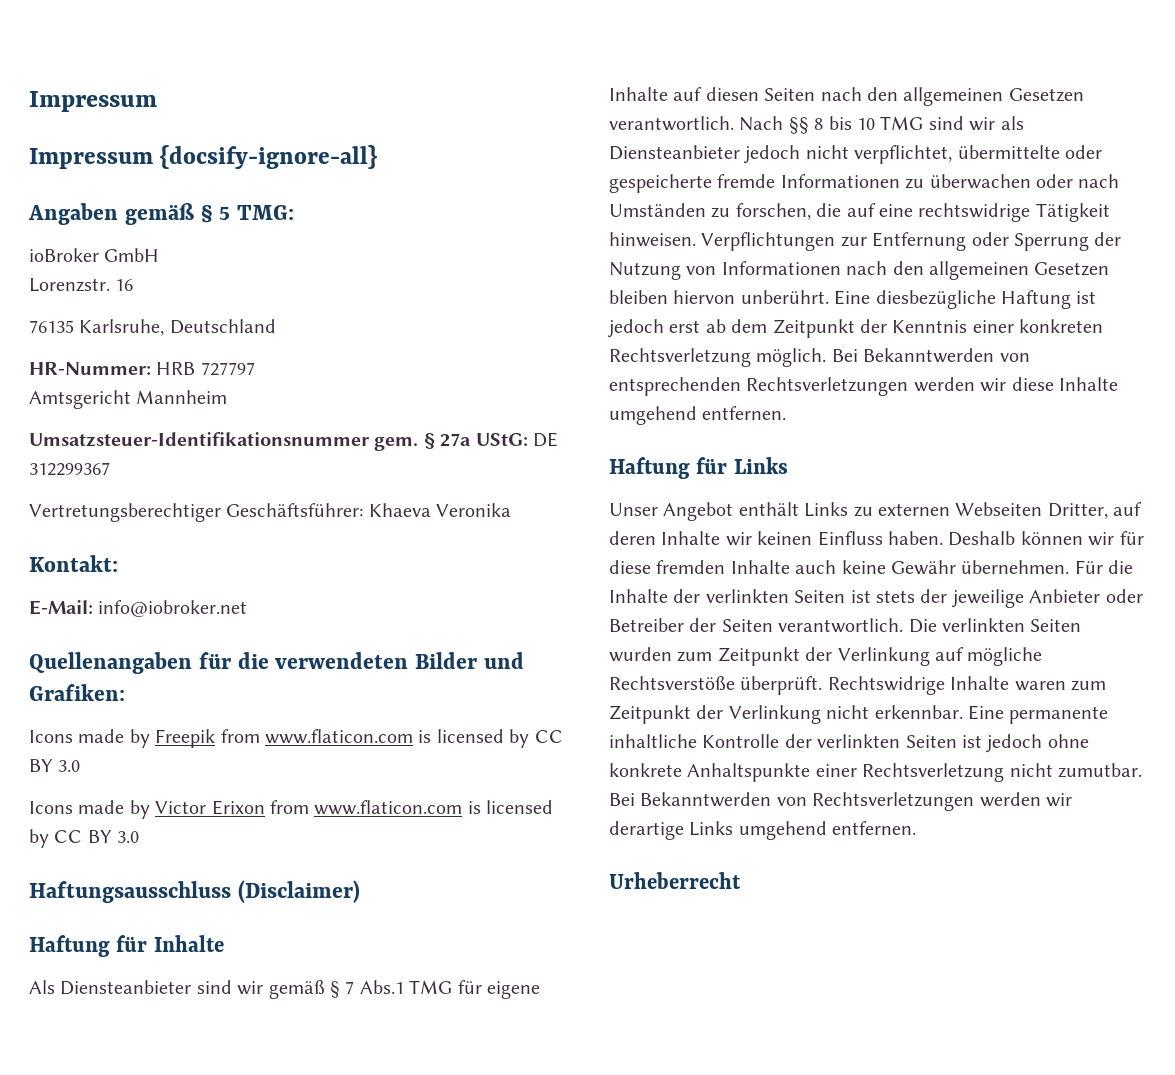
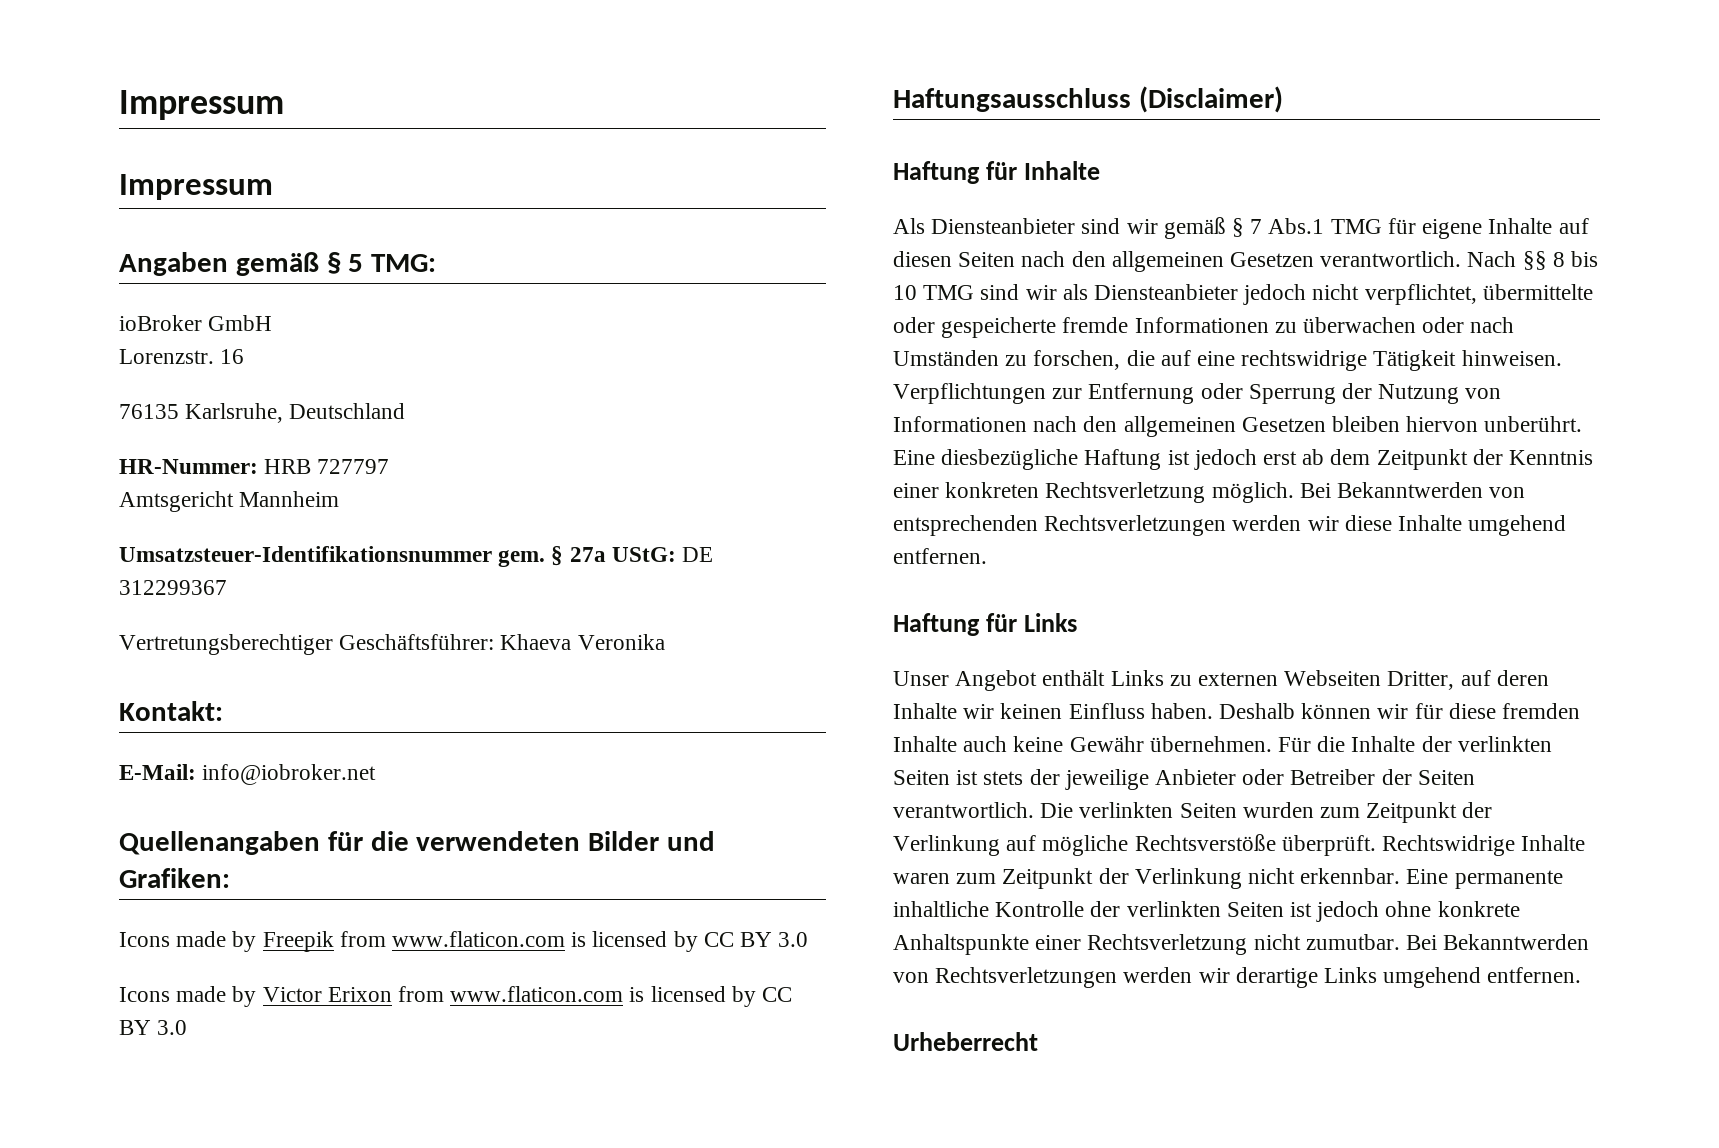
[160,145,378,169] {docsify-ignore-all} -> (273, 187) none

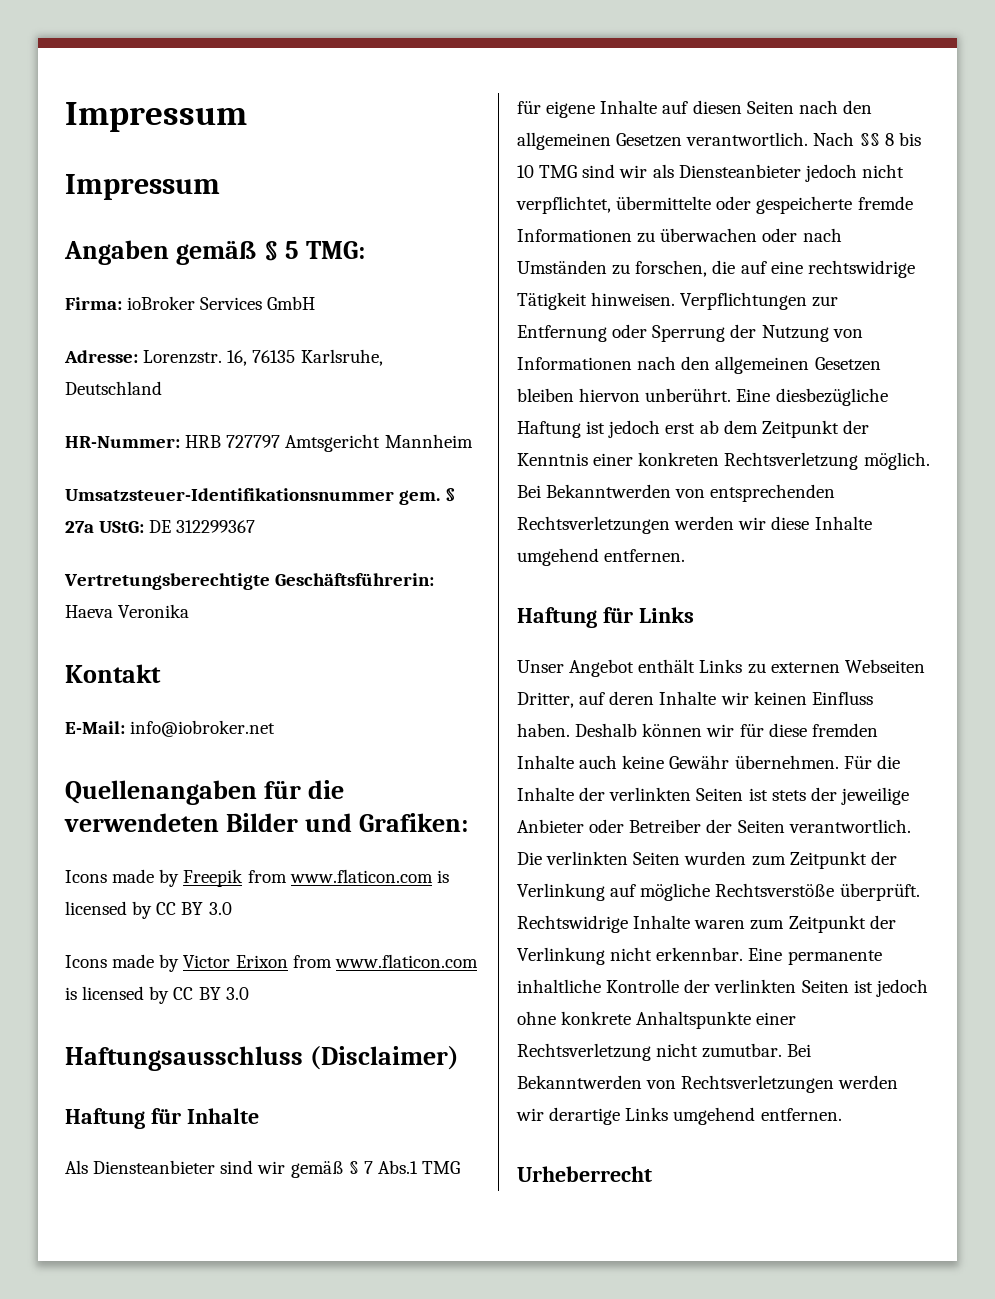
[119,315,273,331] [119,349,245,364] ioBroker GmbH // Lorenzstr. 16 // -> [65,296,316,310] [64,350,248,366] Firma: ioBroker Services GmbH // Adresse: Lorenzstr. 16,
(390, 466) // -> (281, 441) none
[119,634,572,655] Vertretungsberechtiger Geschäftsführer: Khaeva -> [64,573,435,590] [65,605,113,618] Vertretungsberechtigte Geschäftsführerin: Haeva
[119,701,223,721] Kontakt: -> [65,664,161,683] Kontakt

